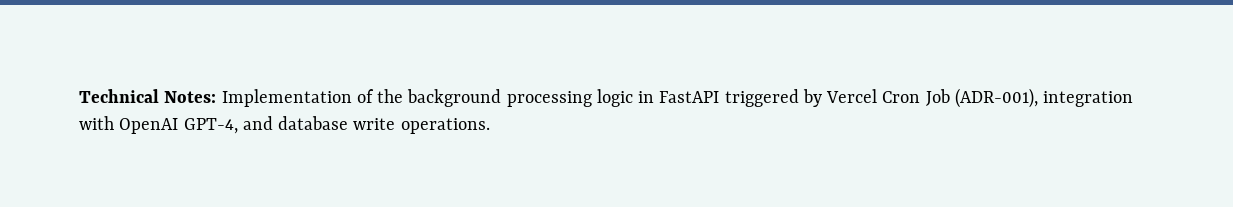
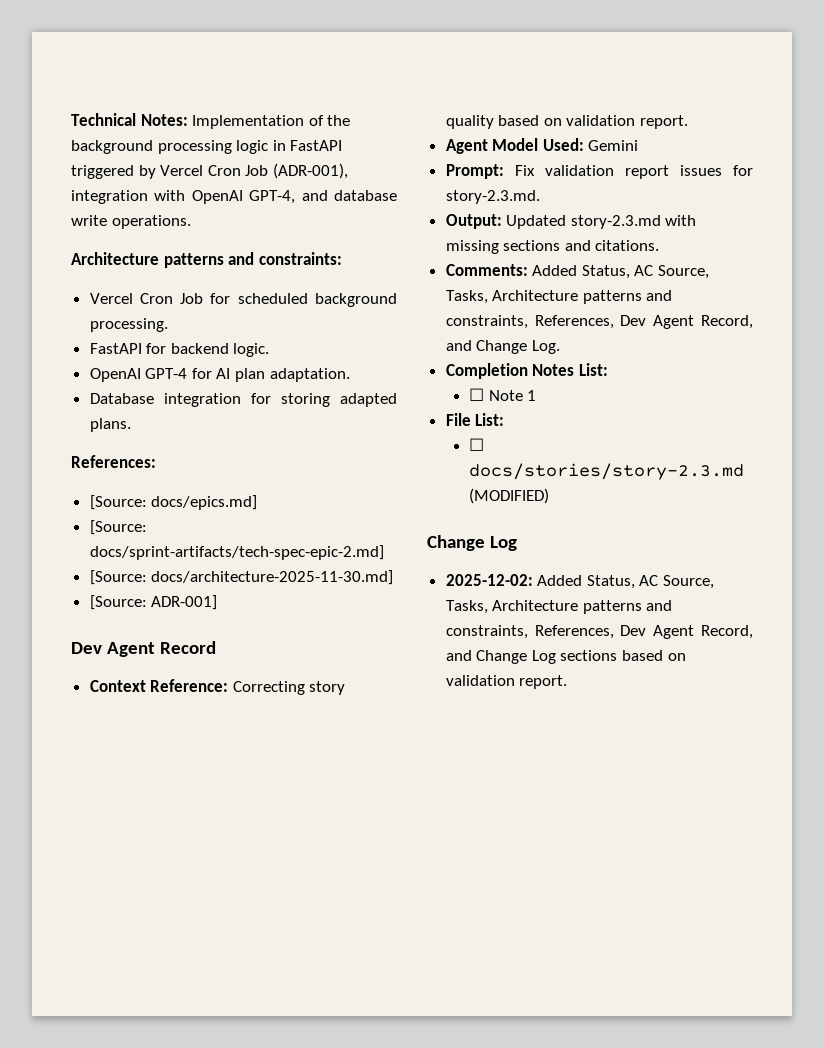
(490, 126) none -> [71,252,342,268] [89,293,397,307] [89,318,168,332] [89,343,270,357] [89,368,350,382] [89,393,397,407] [89,418,131,432] [71,455,156,468] [89,495,258,510] [89,520,147,535] [89,545,384,560] [89,570,394,585] [89,595,218,610] [71,641,216,657] [89,679,346,695] [445,115,689,129] [445,138,639,154] [445,164,753,179] [445,190,540,204] [445,214,697,229] [445,240,660,254] [445,264,710,279] [445,290,673,304] [445,315,753,329] [445,340,560,354] [445,363,608,379] [469,388,537,401] [445,413,505,426] [469,438,485,451] [469,463,745,480] [469,488,550,504] [427,535,517,551] [445,574,715,589] [445,600,673,614] [445,625,753,639] [445,650,686,664] [445,675,568,689] // Architecture patterns and constraints: // Vercel Cron Job for scheduled background processing. // FastAPI for backend logic. // OpenAI GPT-4 for AI plan adaptation. // Database integration for storing adapted plans. // References: // [Source: docs/epics.md] // [Source: docs/sprint-artifacts/tech-spec-epic-2.md] // [Source: docs/architecture-2025-11-30.md] // [Source: ADR-001] // Dev Agent Record // Context Reference: Correcting story quality based on validation report. // Agent Model Used: Gemini // Prompt: Fix validation report issues for story-2.3.md. // Output: Updated story-2.3.md with missing sections and citations. // Comments: Added Status, AC Source, Tasks, Architecture patterns and constraints, References, Dev Agent Record, and Change Log. // Completion Notes List: // ☐ Note 1 // File List: // ☐ docs/stories/story-2.3.md (MODIFIED) // Change Log // 2025-12-02: Added Status, AC Source, Tasks, Architecture patterns and constraints, References, Dev Agent Record, and Change Log sections based on validation report.

